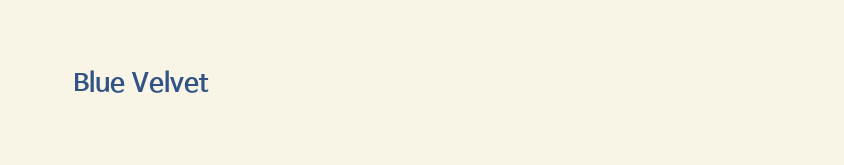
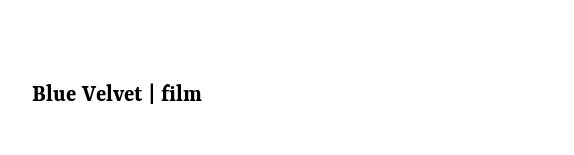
(209, 81) none -> [148,83,203,104] | film

